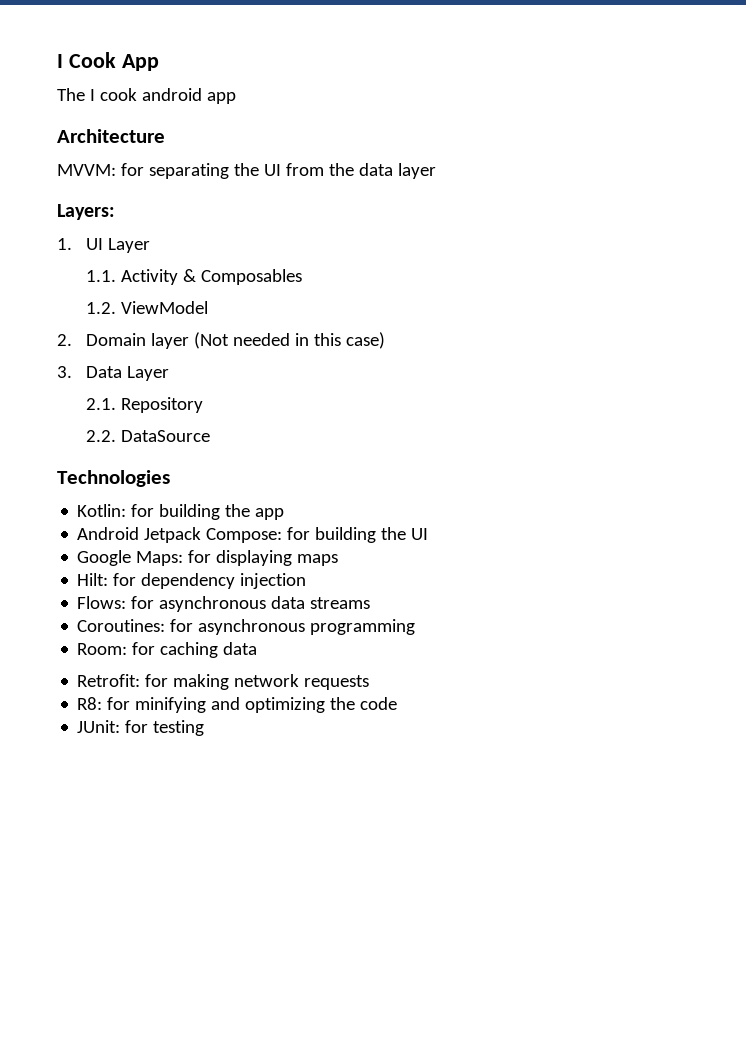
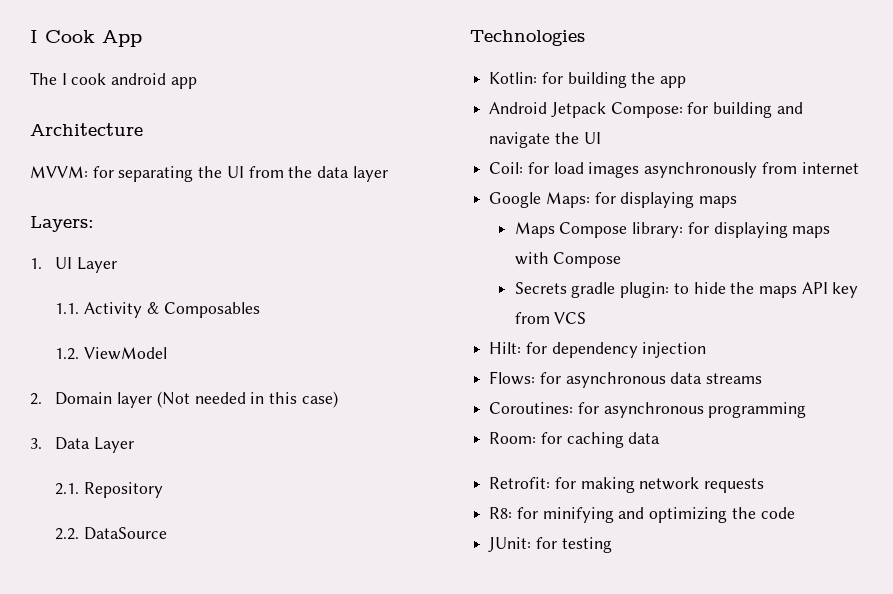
[381,527,429,540] the UI -> [776,102,803,114] [489,132,601,148] [489,162,859,178] and navigate the UI // Coil: for load images asynchronously from internet
(339, 560) none -> [514,222,831,238] [514,252,622,268] [514,282,859,298] [514,312,587,324] // Maps Compose library: for displaying maps with Compose // Secrets gradle plugin: to hide the maps API key from VCS

